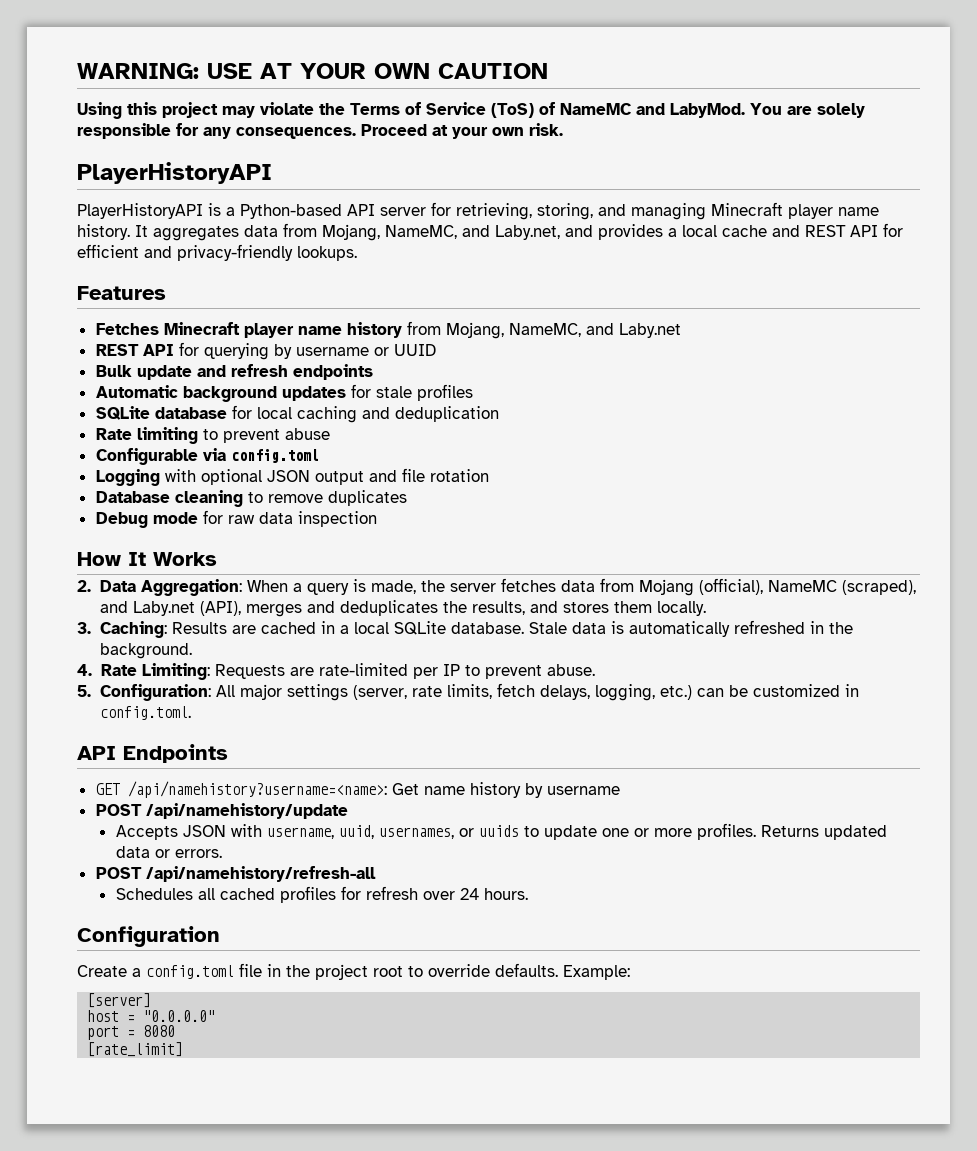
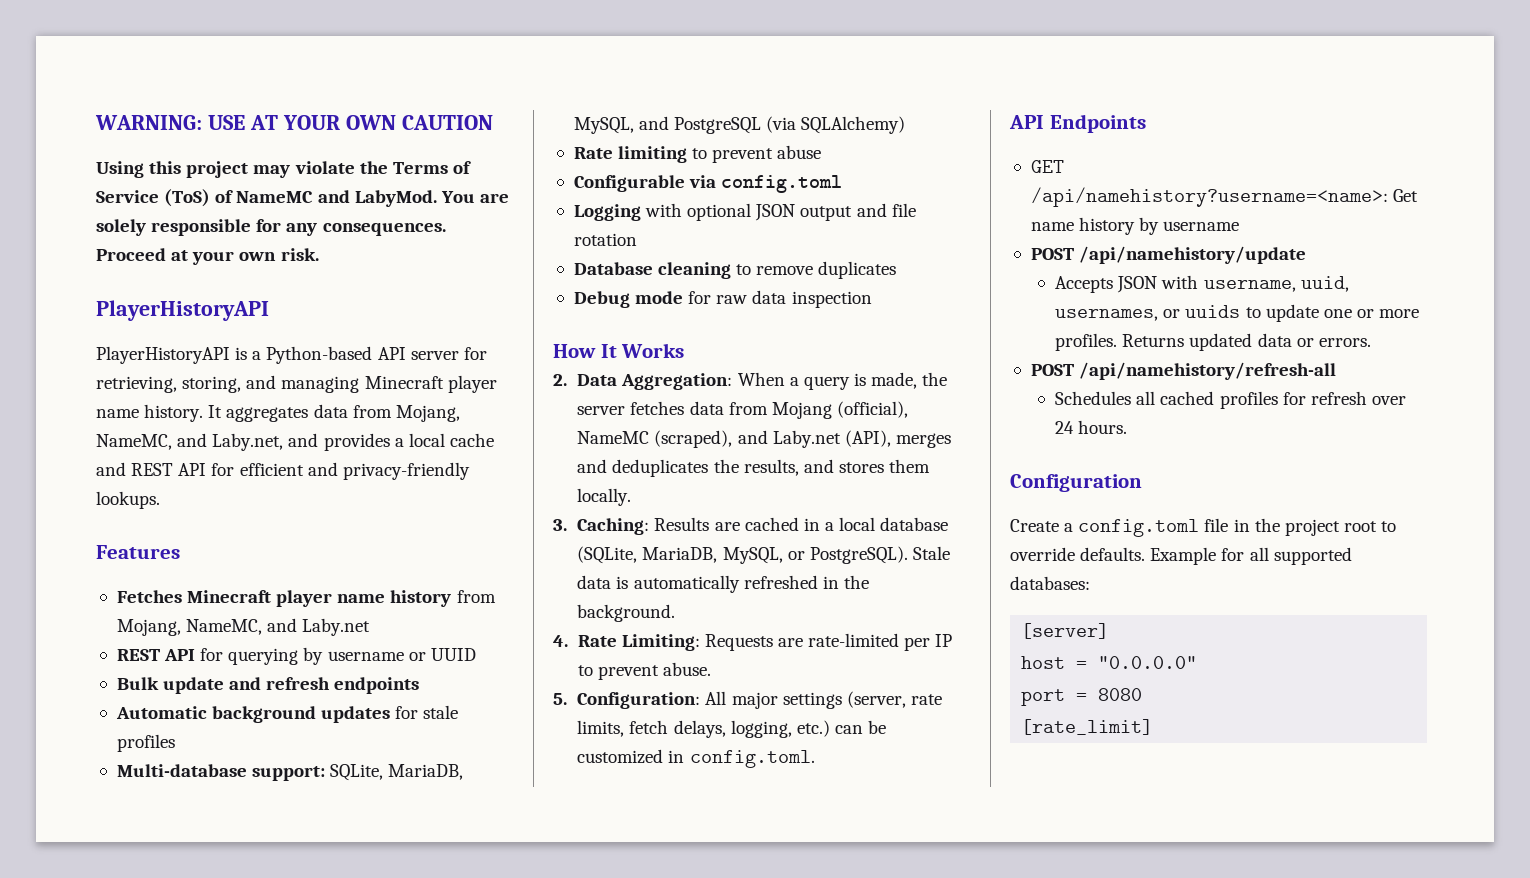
[95,405,499,423] SQLite database for local caching and deduplication -> [116,764,464,781] [573,116,906,134] Multi-database support: SQLite, MariaDB, MySQL, and PostgreSQL (via SQLAlchemy)
[393,621,524,635] SQLite database. -> [880,517,949,531] [577,546,908,564] database (SQLite, MariaDB, MySQL, or PostgreSQL).
[563,965,630,980] Example: -> [1150,547,1352,565] [1010,576,1090,590] Example for all supported databases:

